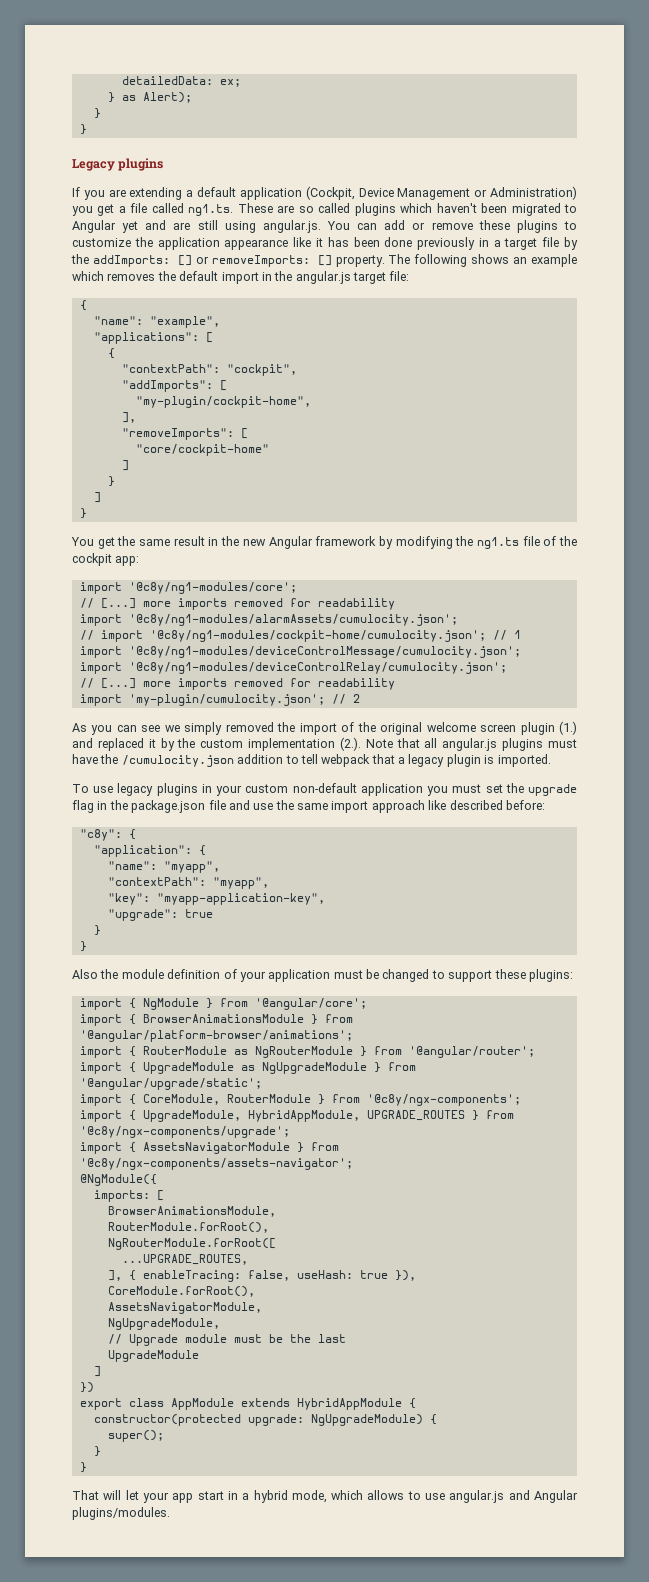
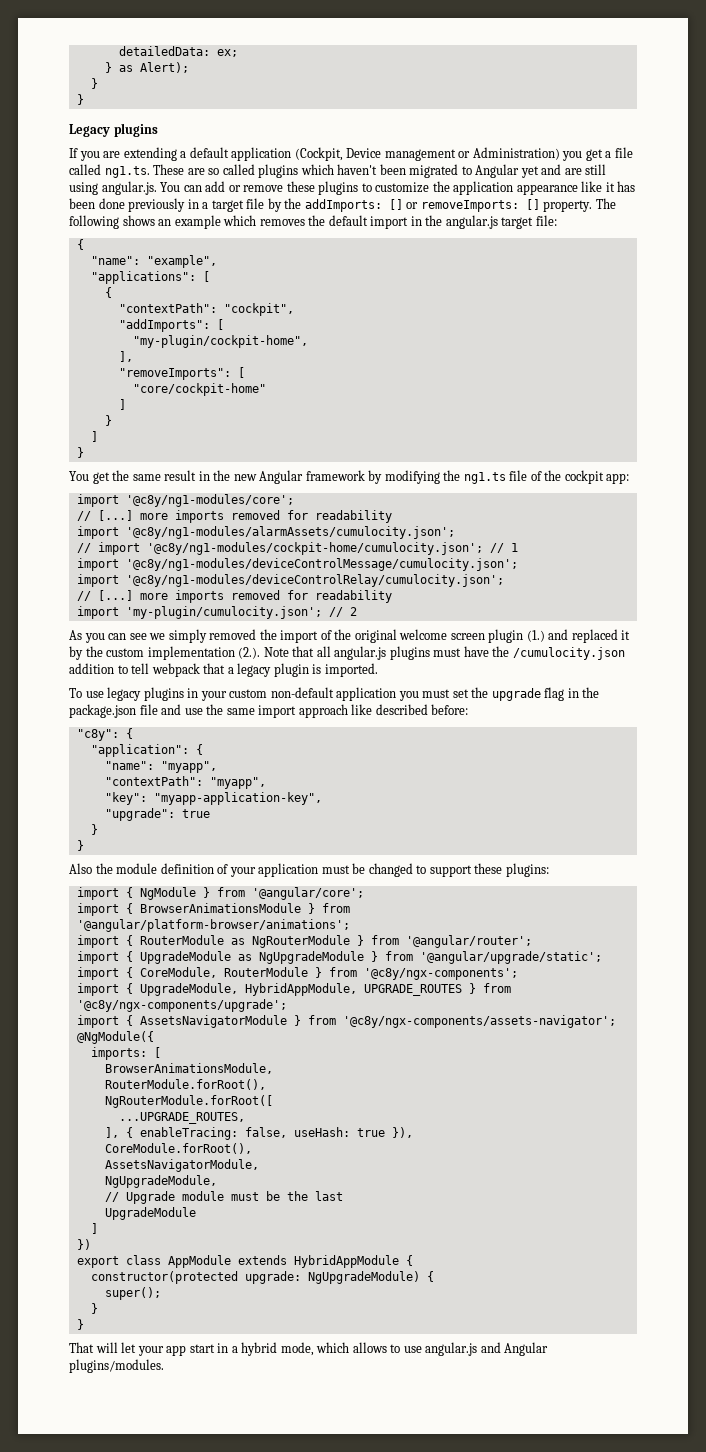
[397,188,471,200] Management -> [384,149,456,161] management

